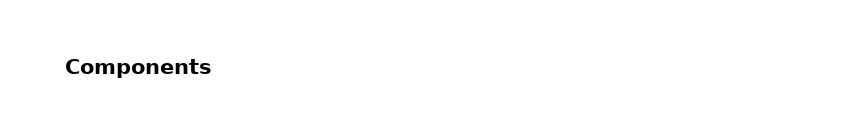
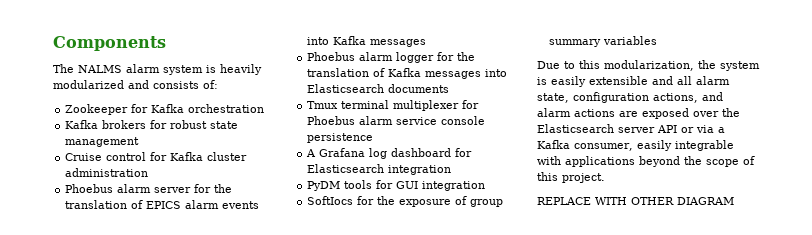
(212, 68) none -> [53,64,262,75] [53,80,218,89] [65,104,265,115] [65,120,239,129] [65,137,140,147] [65,152,248,161] [65,168,149,177] [65,184,233,193] [65,200,260,209] [307,36,427,47] [307,52,476,63] [307,68,508,79] [307,84,450,93] [307,100,480,111] [307,116,486,125] [307,133,374,143] [306,148,473,159] [307,164,452,175] [307,180,486,191] [307,196,504,207] [549,36,658,47] [537,60,760,71] [537,76,730,87] [537,92,723,103] [537,108,740,119] [537,124,725,133] [537,140,734,151] [537,156,755,167] [537,172,605,183] [537,197,734,205] // The NALMS alarm system is heavily modularized and consists of: // Zookeeper for Kafka orchestration // Kafka brokers for robust state management // Cruise control for Kafka cluster administration // Phoebus alarm server for the translation of EPICS alarm events into Kafka messages // Phoebus alarm logger for the translation of Kafka messages into Elasticsearch documents // Tmux terminal multiplexer for Phoebus alarm service console persistence // A Grafana log dashboard for Elasticsearch integration // PyDM tools for GUI integration // SoftIocs for the exposure of group summary variables // Due to this modularization, the system is easily extensible and all alarm state, configuration actions, and alarm actions are exposed over the Elasticsearch server API or via a Kafka consumer, easily integrable with applications beyond the scope of this project. // REPLACE WITH OTHER DIAGRAM

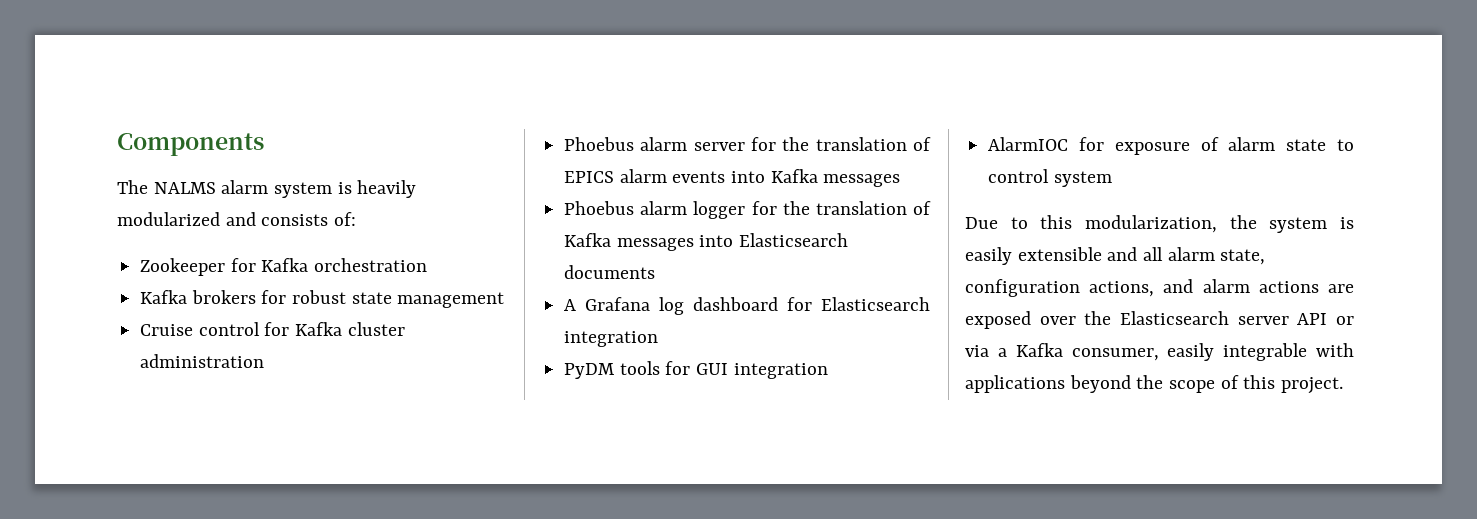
[307,100,480,111] [307,116,486,125] [307,133,374,143] // Tmux terminal multiplexer for Phoebus alarm service console persistence -> (656, 272) none
[307,196,504,207] [549,36,658,47] SoftIocs for the exposure of group summary variables -> [988,137,1354,155] [988,169,1112,187] AlarmIOC for exposure of alarm state to control system
[537,197,734,205] // REPLACE WITH OTHER DIAGRAM -> (1344, 385) none

